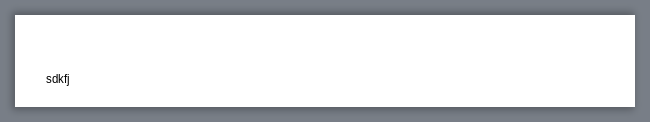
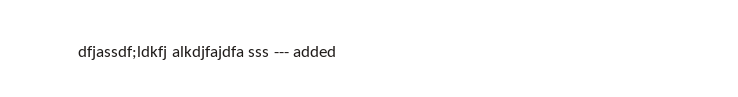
[46,74,70,86] sdkfj -> [78,46,337,60] dfjassdf;ldkfj alkdjfajdfa sss --- added

